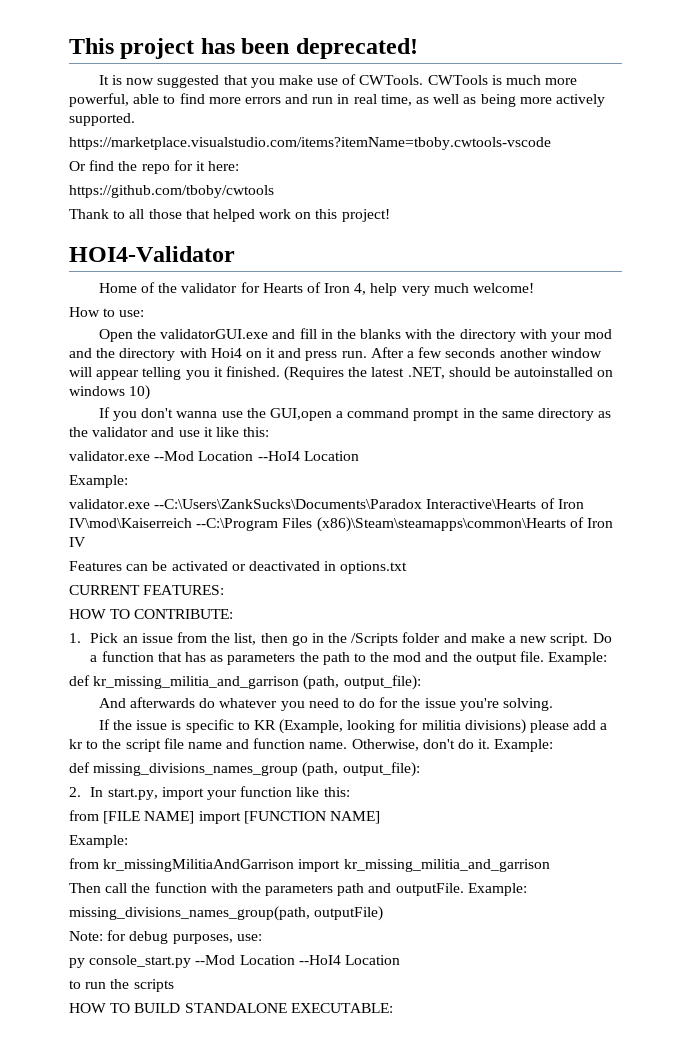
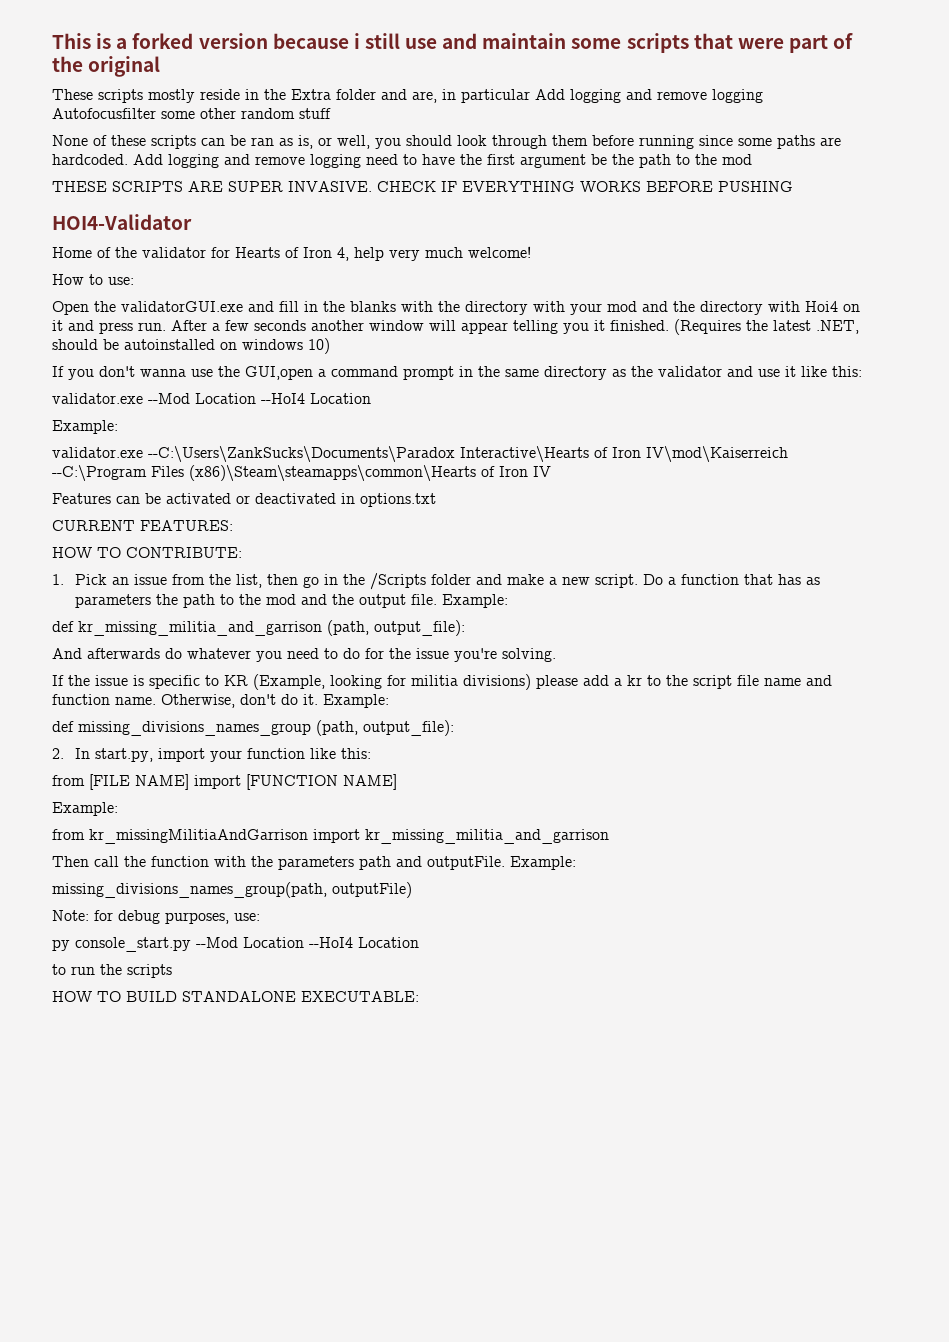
[120,38,418,59] [98,74,578,88] [69,93,605,107] [69,113,135,126] [69,137,551,150] [69,160,240,174] [69,185,274,198] [69,209,390,222] project has been deprecated! // It is now suggested that you make use of CWTools. CWTools is much more powerful, able to find more errors and run in real time, as well as being more actively supported. // https://marketplace.visualstudio.com/items?itemName=tboby.cwtools-vscode // Or find the repo for it here: // https://github.com/tboby/cwtools // Thank to all those that helped work on this project! -> [96,33,854,53] [52,56,161,77] [52,89,763,103] [52,108,331,119] [52,135,841,149] [52,154,752,168] [52,181,793,192] is a forked version because i still use and maintain some scripts that were part of the original // These scripts mostly reside in the Extra folder and are, in particular Add logging and remove logging Autofocusfilter some other random stuff // None of these scripts can be ran as is, or well, you should look through them before running since some paths are hardcoded. Add logging and remove logging need to have the first argument be the path to the mod // THESE SCRIPTS ARE SUPER INVASIVE. CHECK IF EVERYTHING WORKS BEFORE PUSHING

